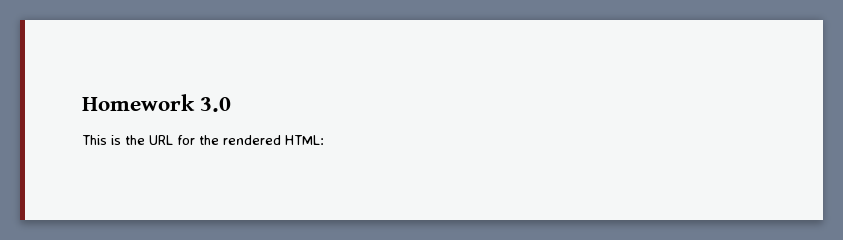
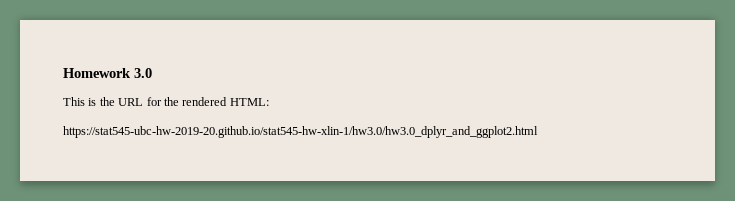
(324, 140) none -> [63,126,538,138] // https://stat545-ubc-hw-2019-20.github.io/stat545-hw-xlin-1/hw3.0/hw3.0_dplyr_and_ggplot2.html

